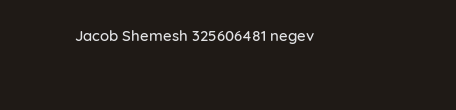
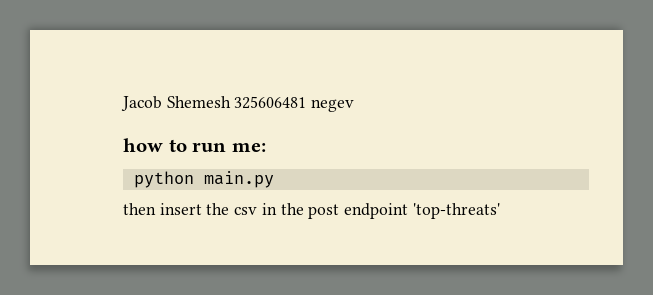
(315, 38) none -> [123,138,266,152] [133,171,274,188] [123,203,500,219] // how to run me: // python main.py // then insert the csv in the post endpoint 'top-threats'

